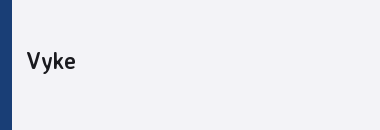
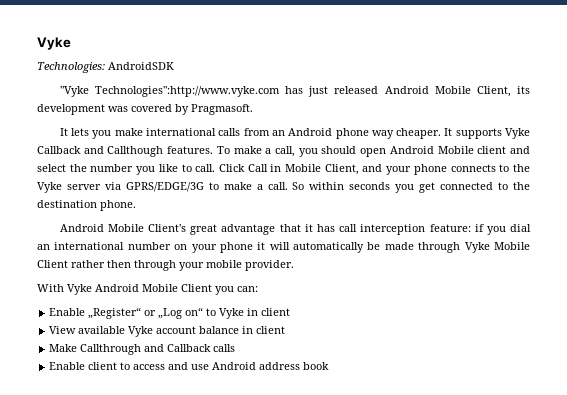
[26,52,76,74] Vyke -> [37,37,71,50] [37,62,174,73] [59,86,530,97] [37,104,253,115] [59,128,531,139] [37,146,530,157] [37,164,530,175] [37,182,530,193] [37,200,136,211] [59,224,532,235] [37,242,530,253] [37,260,294,271] [37,284,258,295] [49,307,291,319] [49,326,286,337] [49,344,236,355] [49,362,330,370] Vyke // Technologies: AndroidSDK // "Vyke Technologies":http://www.vyke.com has just released Android Mobile Client, its development was covered by Pragmasoft. // It lets you make international calls from an Android phone way cheaper. It supports Vyke Callback and Callthough features. To make a call, you should open Android Mobile client and select the number you like to call. Click Call in Mobile Client, and your phone connects to the Vyke server via GPRS/EDGE/3G to make a call. So within seconds you get connected to the destination phone. // Android Mobile Client's great advantage that it has call interception feature: if you dial an international number on your phone it will automatically be made through Vyke Mobile Client rather then through your mobile provider. // With Vyke Android Mobile Client you can: // Enable „Register“ or „Log on“ to Vyke in client // View available Vyke account balance in client // Make Callthrough and Callback calls // Enable client to access and use Android address book

